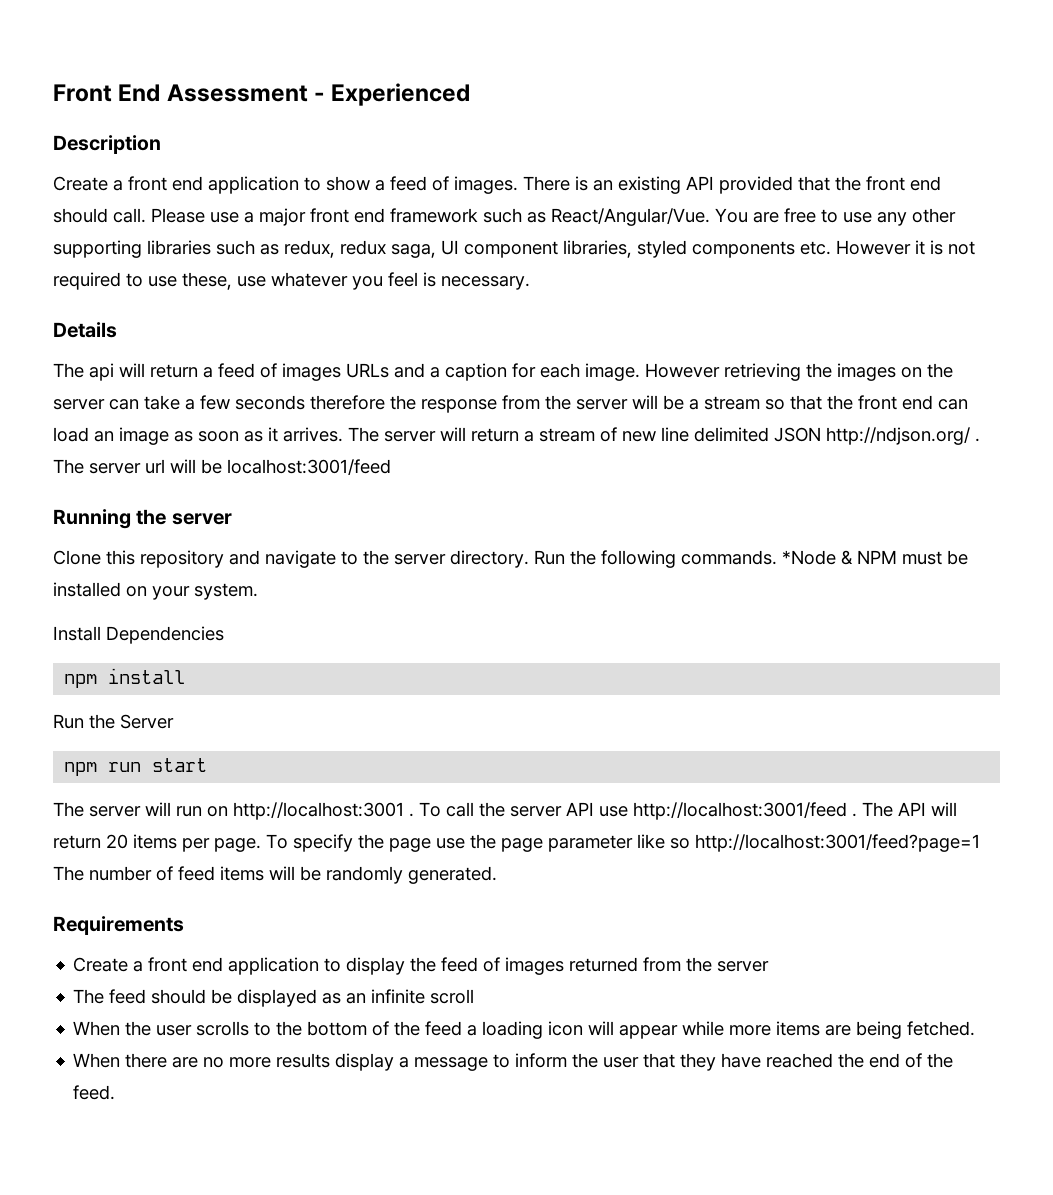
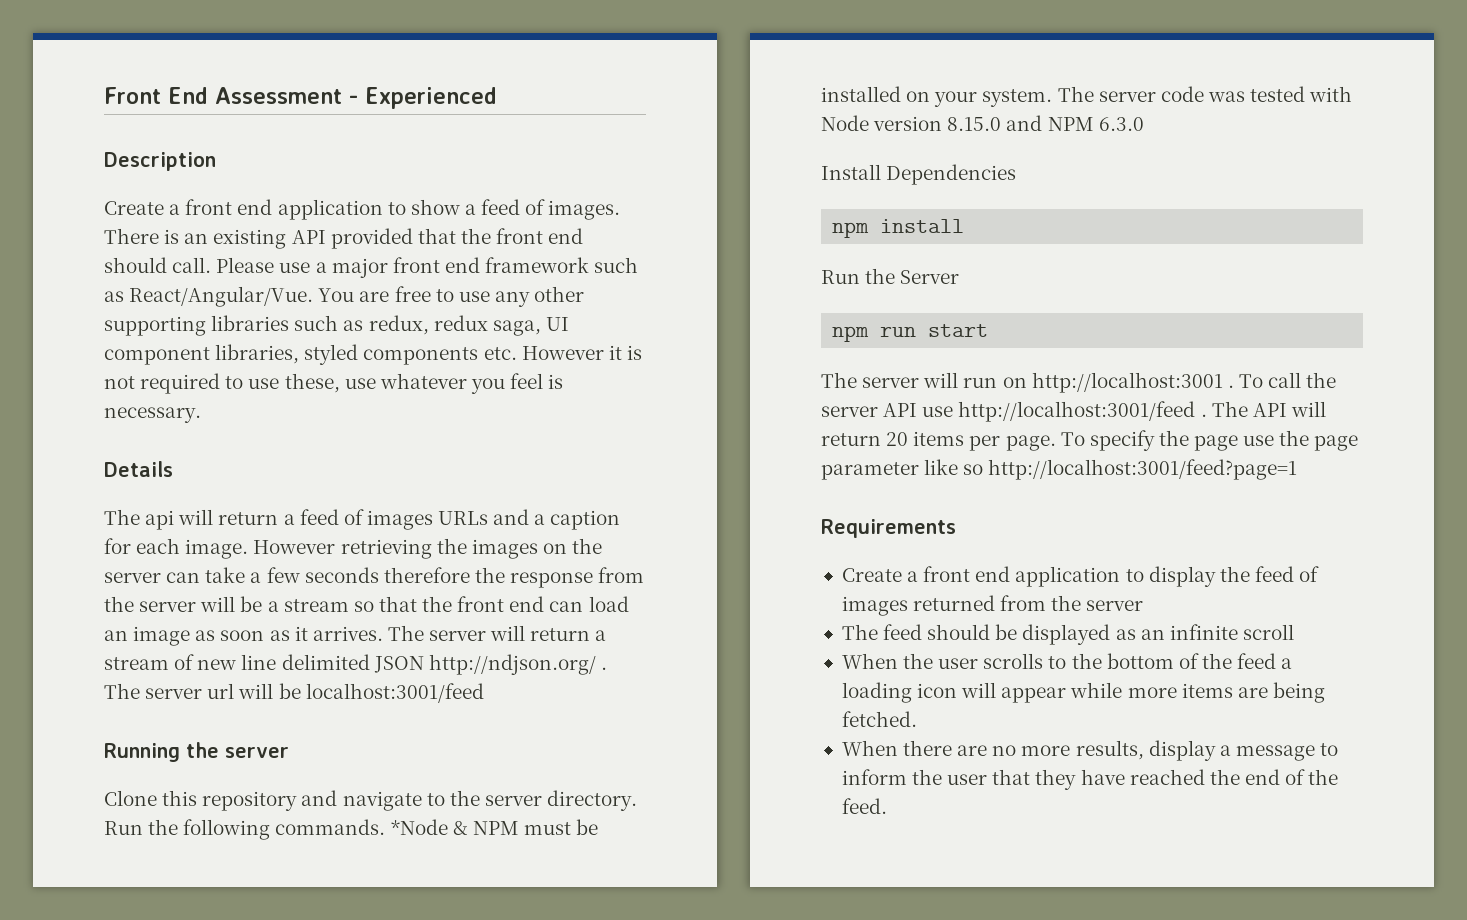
(258, 591) none -> [1057,86,1353,102] [821,115,1144,131] The server code was tested with Node version 8.15.0 and NPM 6.3.0
[53,866,497,884] The number of feed items will be randomly generated. -> (1298, 469) none
[276,1053,331,1068] results -> [1075,740,1144,760] results,

